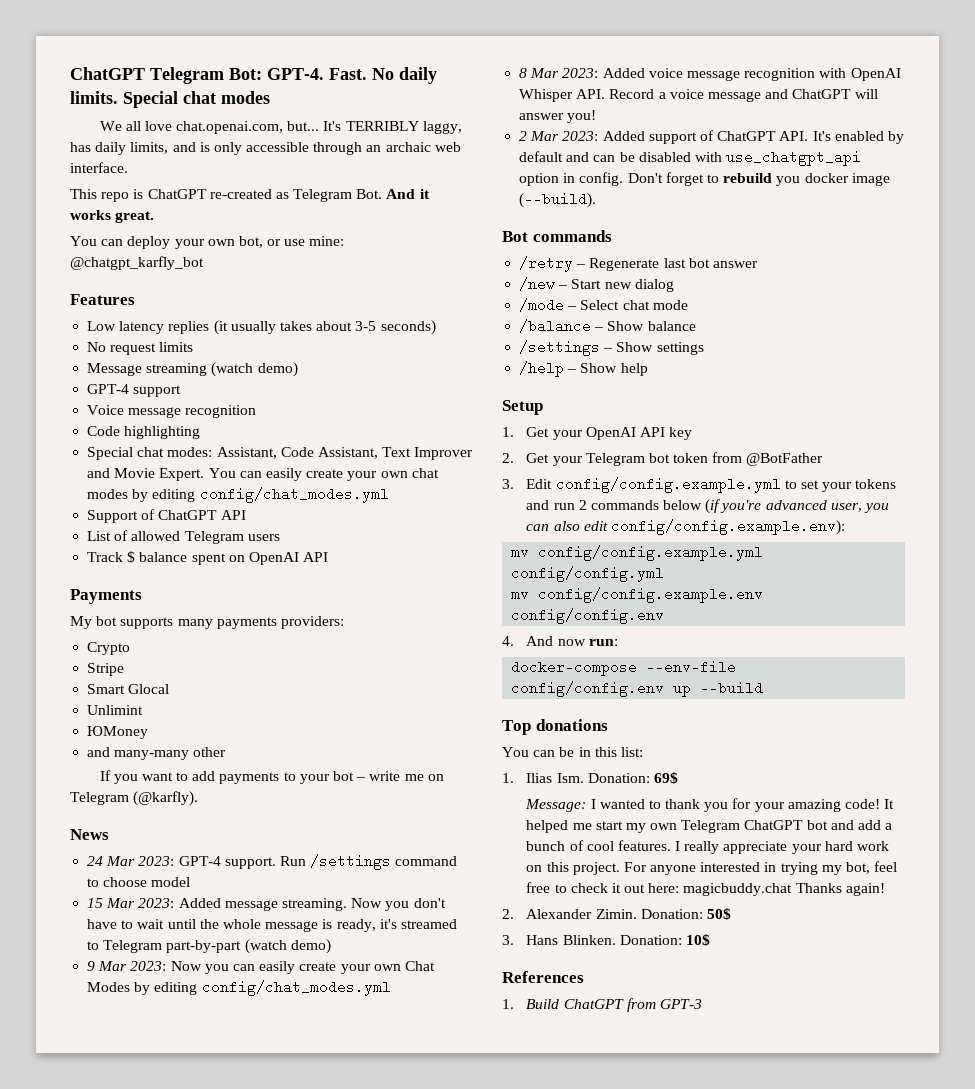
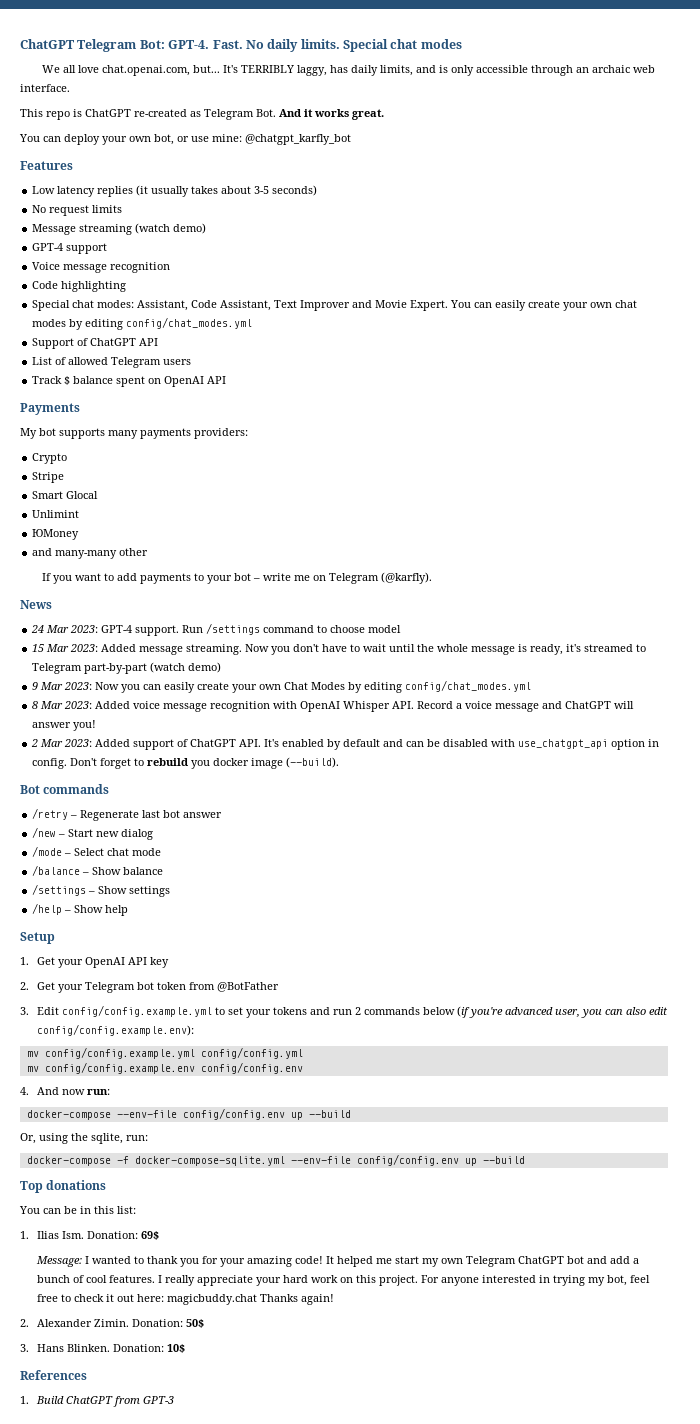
(764, 688) none -> [20,1133,148,1144] [26,1154,525,1166] // Or, using the sqlite, run: // docker-compose -f docker-compose-sqlite.yml --env-file config/config.env up --build

